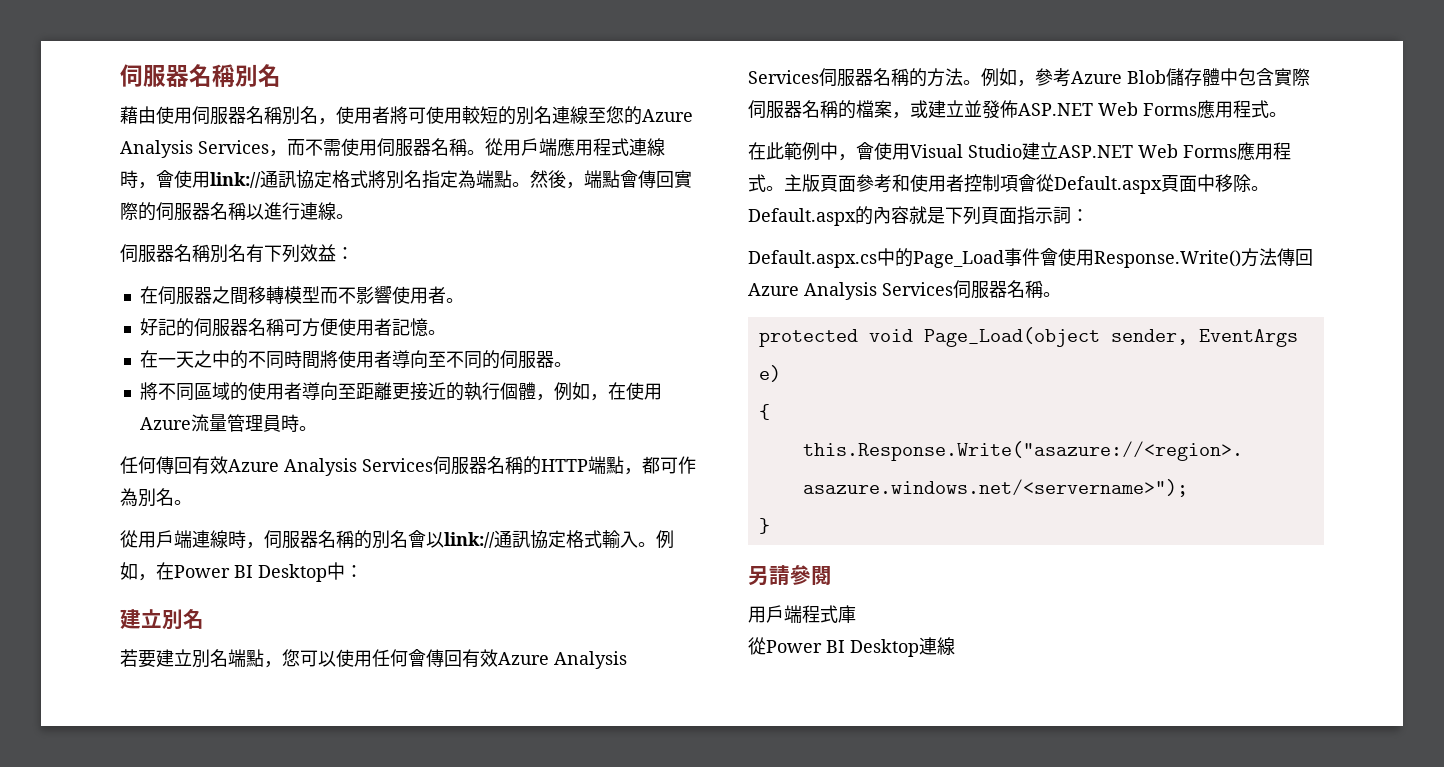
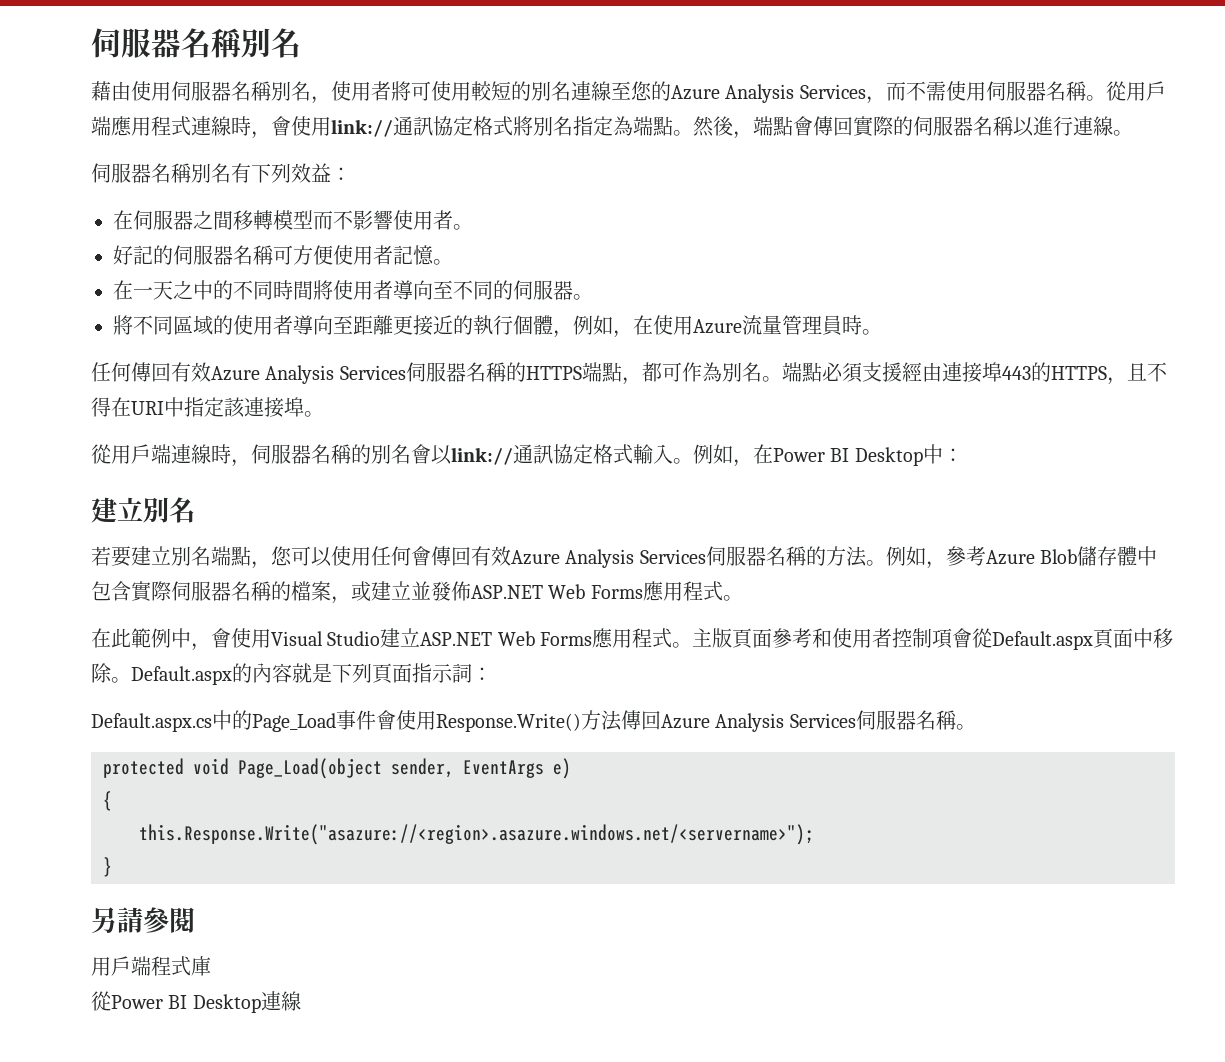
[541,459,588,472] HTTP -> [525,366,582,380] HTTPS
(192, 502) none -> [781,362,1167,385] [91,397,324,418] 端點必須支援經由連接埠443的HTTPS，且不得在URI中指定該連接埠。

